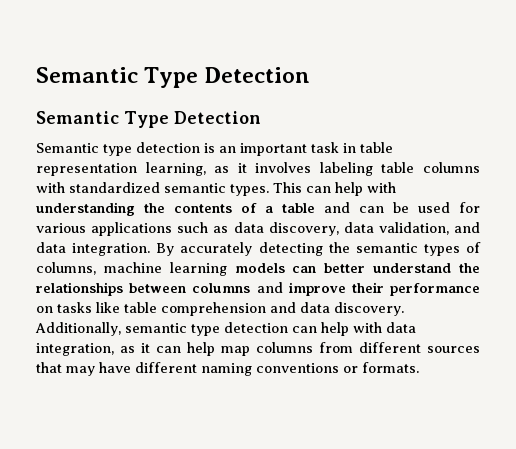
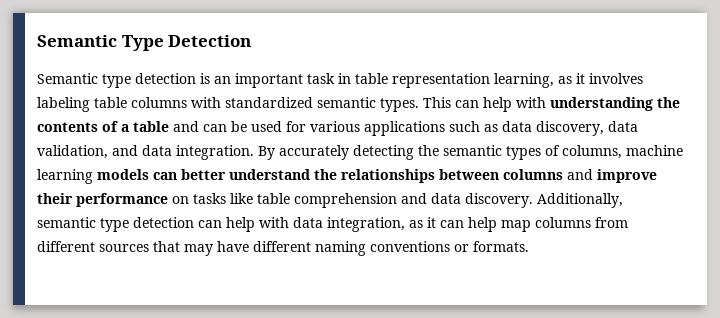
[36,67,311,88] [36,111,261,128] Semantic Type Detection // Semantic Type Detection -> [37,35,252,51] Semantic Type Detection

